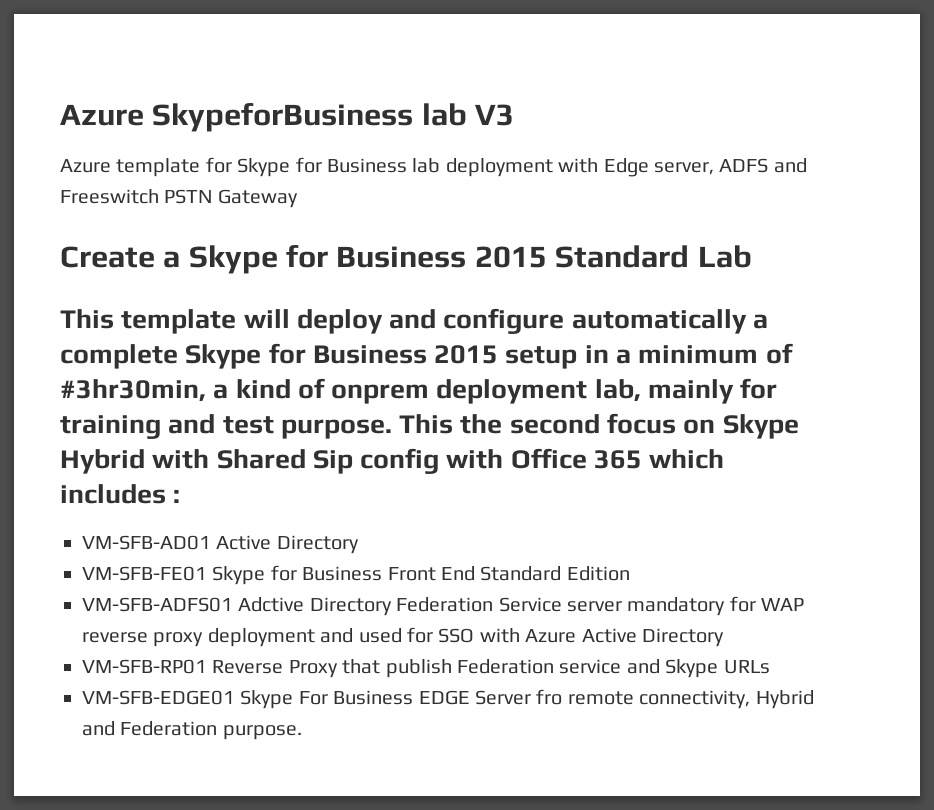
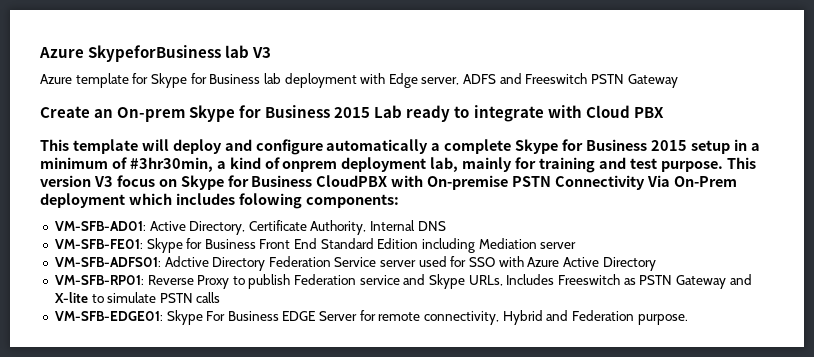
[163,245,690,274] a Skype for Business 2015 Standard -> [94,105,371,122] an On-prem Skype for Business 2015
(752, 256) none -> [406,105,664,122] ready to integrate with Cloud PBX
[460,414,600,434] the second -> [40,175,113,187] version V3
[60,448,725,474] [60,484,181,504] [82,535,359,554] [82,566,207,581] Hybrid with Shared Sip config with Office 365 which includes : // VM-SFB-AD01 Active Directory // VM-SFB-FE01 -> [227,175,737,190] [40,193,399,209] [54,220,446,235] [54,239,143,249] for Business CloudPBX with On-premise PSTN Connectivity Via On-Prem deployment which includes folowing components: // VM-SFB-AD01: Active Directory, Certificate Authority, Internal DNS // VM-SFB-FE01:
[82,597,233,612] // VM-SFB-ADFS01 -> [422,238,577,253] [54,257,161,267] including Mediation server // VM-SFB-ADFS01:
[627,596,805,616] [82,628,354,647] mandatory for WAP reverse proxy deployment and -> (417, 263) none
[82,659,207,674] VM-SFB-RP01 -> [54,275,144,285] VM-SFB-RP01:
[342,659,381,674] that -> [232,276,245,285] to
[723,660,770,674] [82,690,235,705] URLs // VM-SFB-EDGE01 -> [468,274,752,289] [53,292,221,303] [54,311,163,321] URLs, Includes Freeswitch as PSTN Gateway and X-lite to simulate PSTN calls // VM-SFB-EDGE01:
[536,689,563,705] fro -> [359,310,376,321] for

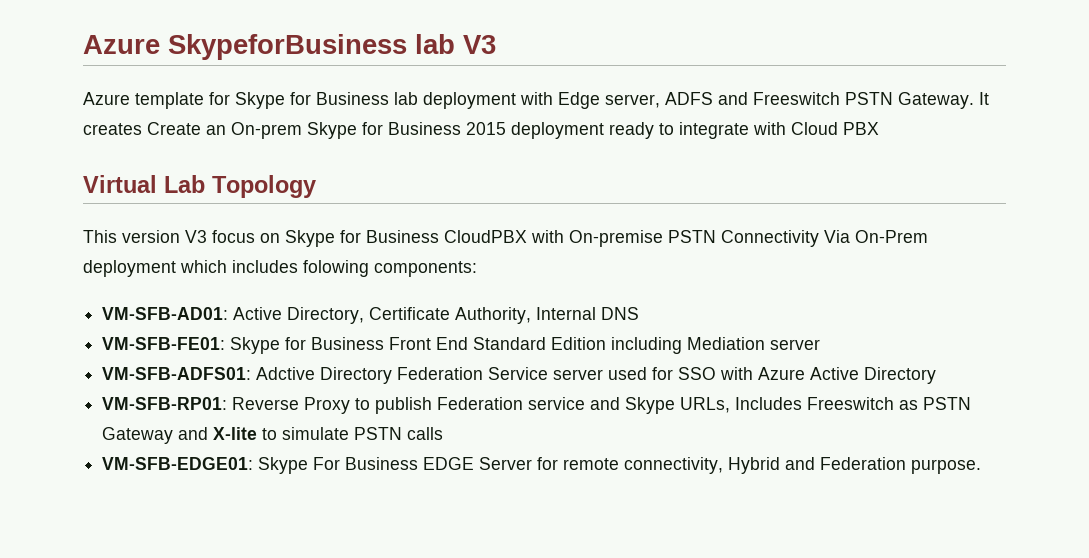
[627,74,678,88] Gateway // -> [898,92,989,109] [83,123,142,135] Gateway. It creates
[374,105,403,118] Lab -> [511,122,604,139] deployment
[40,139,760,155] [40,157,723,173] This template will deploy and configure automatically a complete Skype for Business 2015 setup in a minimum of #3hr30min, a kind of onprem deployment lab, mainly for training and test purpose. -> [83,175,316,198] Virtual Lab Topology //

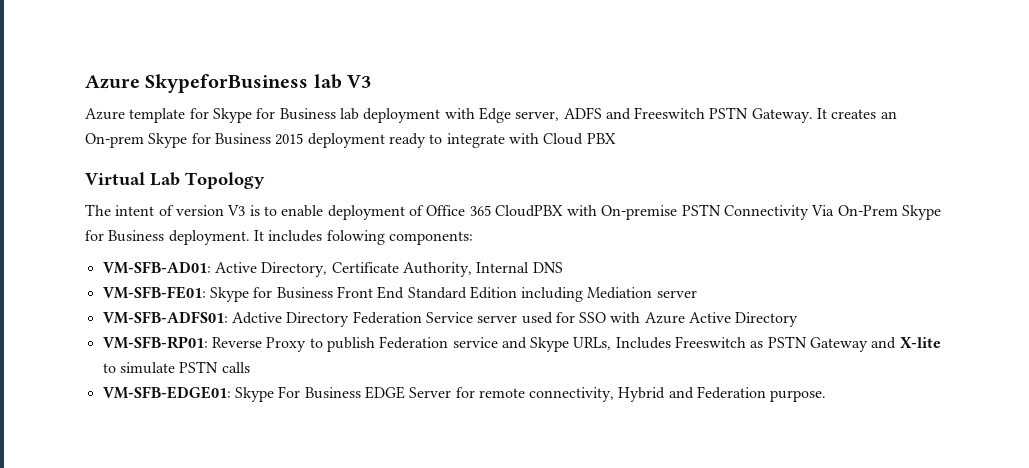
[147,122,201,135] Create -> (877, 114) none
[83,230,439,247] This version V3 focus on Skype for Business -> [85,204,491,220] The intent of version V3 is to enable deployment of Office 365
[83,260,227,277] deployment which -> [902,205,942,220] [85,230,264,245] Skype for Business deployment. It

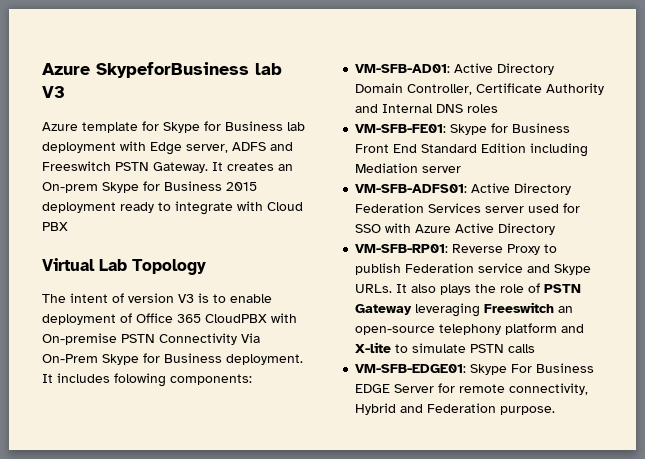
[261,262,472,277] Directory, Certificate Authority, -> [497,63,555,75] [355,83,605,95] [355,104,379,113] Directory Domain Controller, Certificate Authority and
(563, 267) none -> [467,104,499,113] roles
[231,312,282,324] Adctive -> [471,183,511,193] Active
[425,312,473,323] Service -> [428,203,482,213] Services
[573,336,869,352] URLs, Includes Freeswitch as PSTN Gateway -> [355,283,582,295] [355,302,574,317] [355,323,558,335] URLs. It also plays the role of PSTN Gateway leveraging Freeswitch an open-source telephony platform

